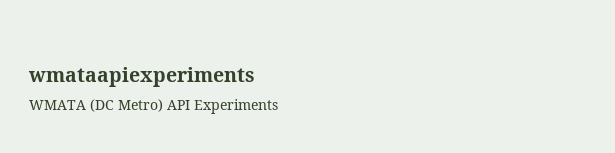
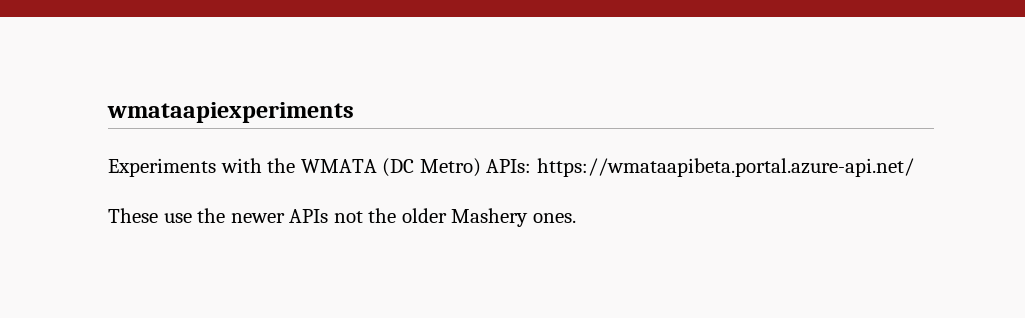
[29,99,278,114] WMATA (DC Metro) API Experiments -> [108,158,914,177] [108,208,576,227] Experiments with the WMATA (DC Metro) APIs: https://wmataapibeta.portal.azure-api.net/ // These use the newer APIs not the older Mashery ones.

